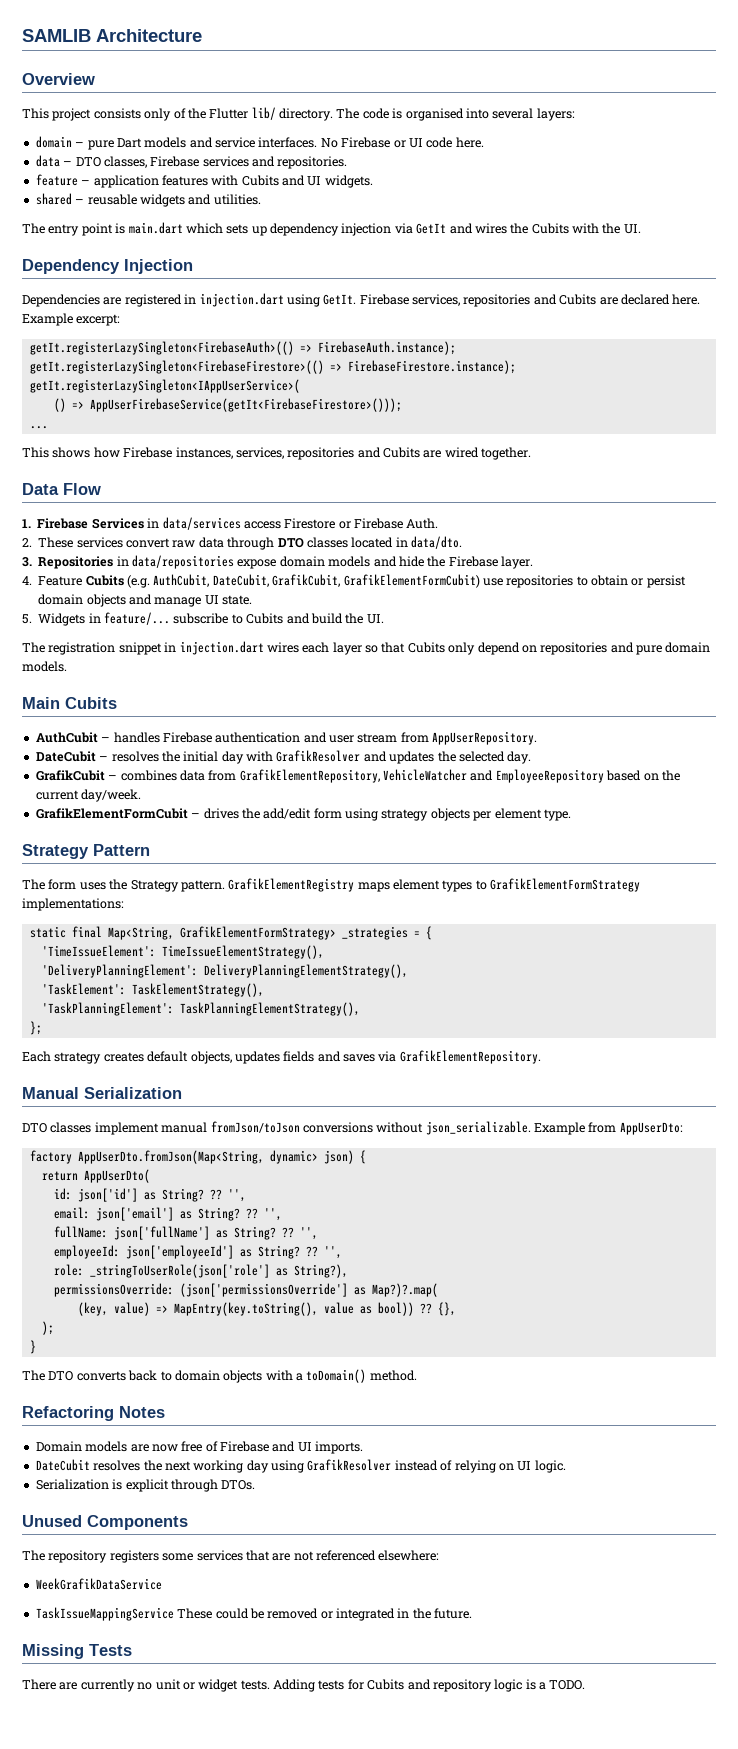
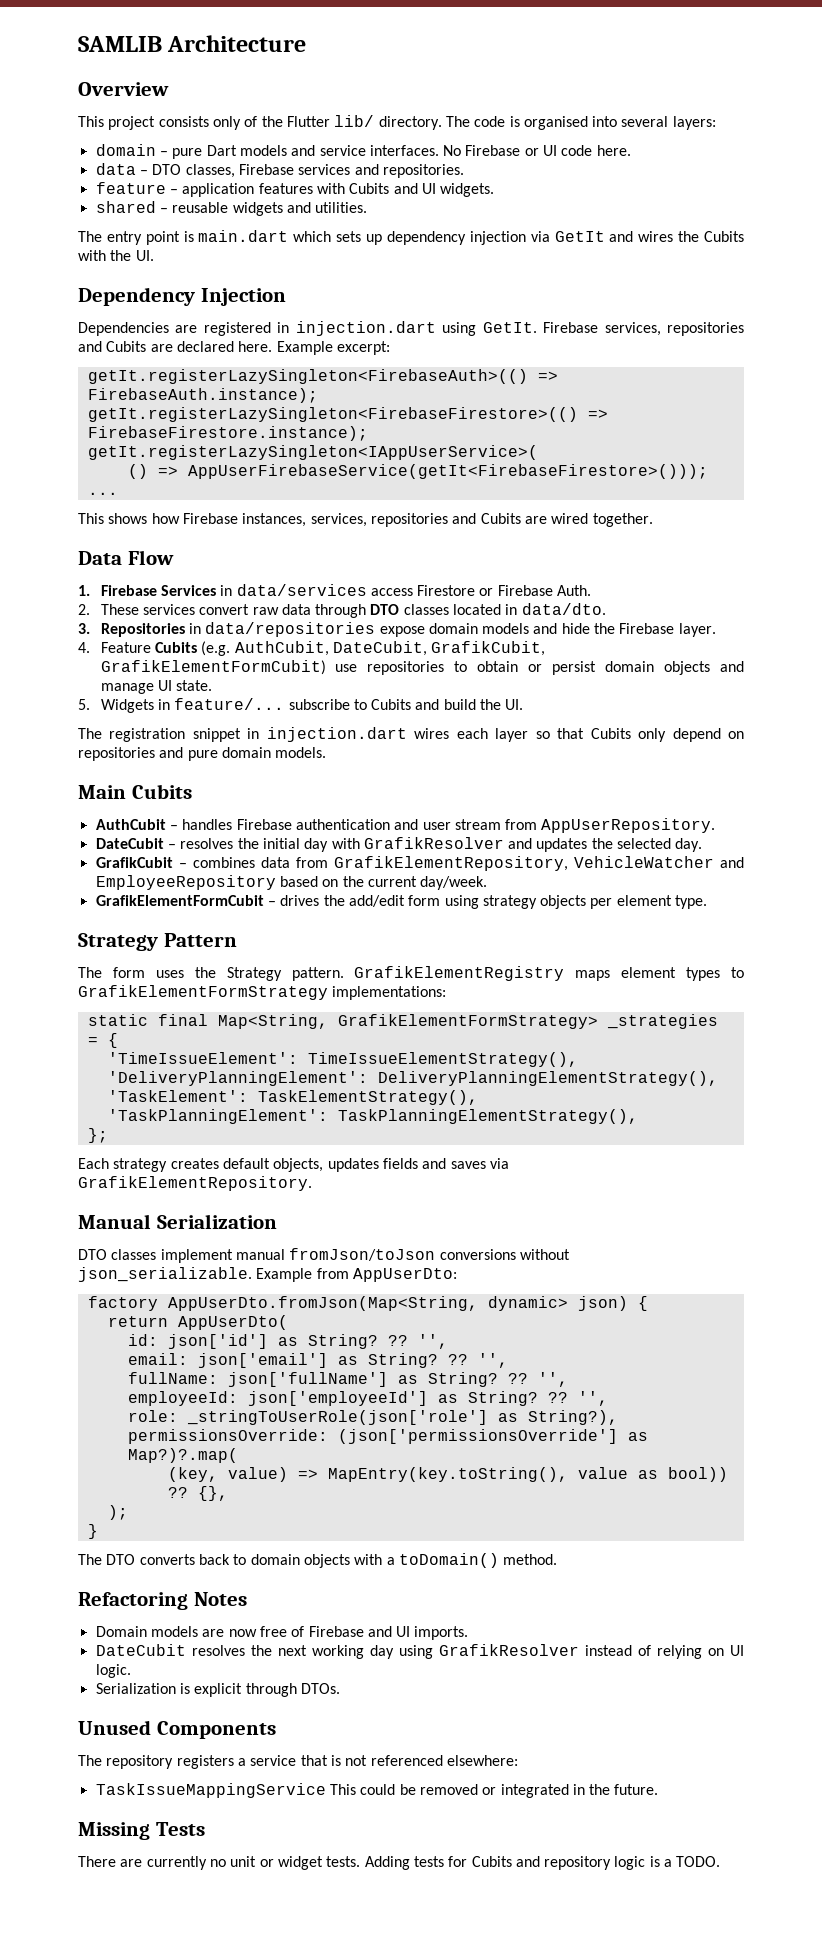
[162,1550,291,1561] some services that are -> [237,1755,341,1766] a service that is
[35,1578,162,1590] // WeekGrafikDataService -> (518, 1760) none
[177,1608,213,1619] These -> [329,1784,356,1795] This

